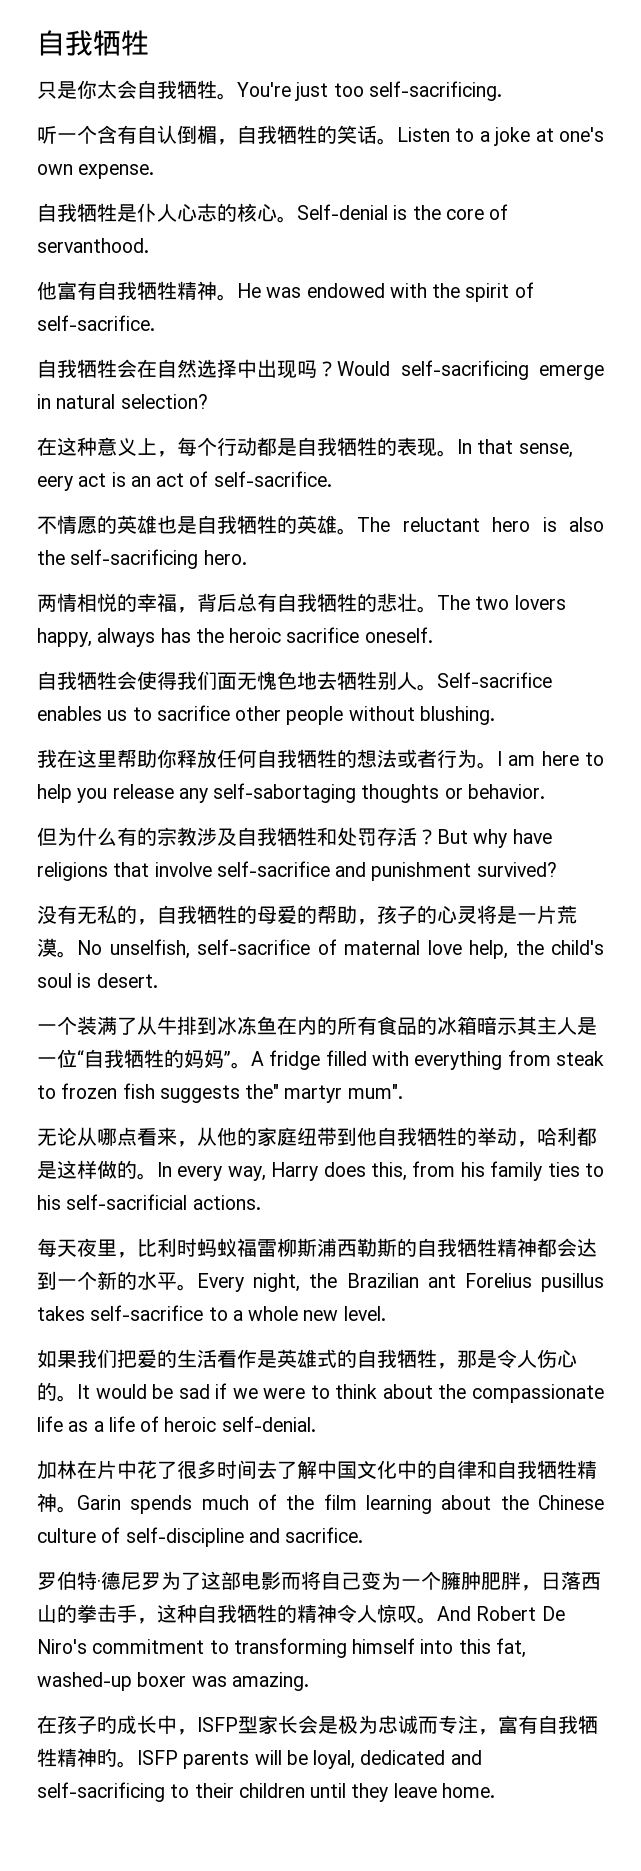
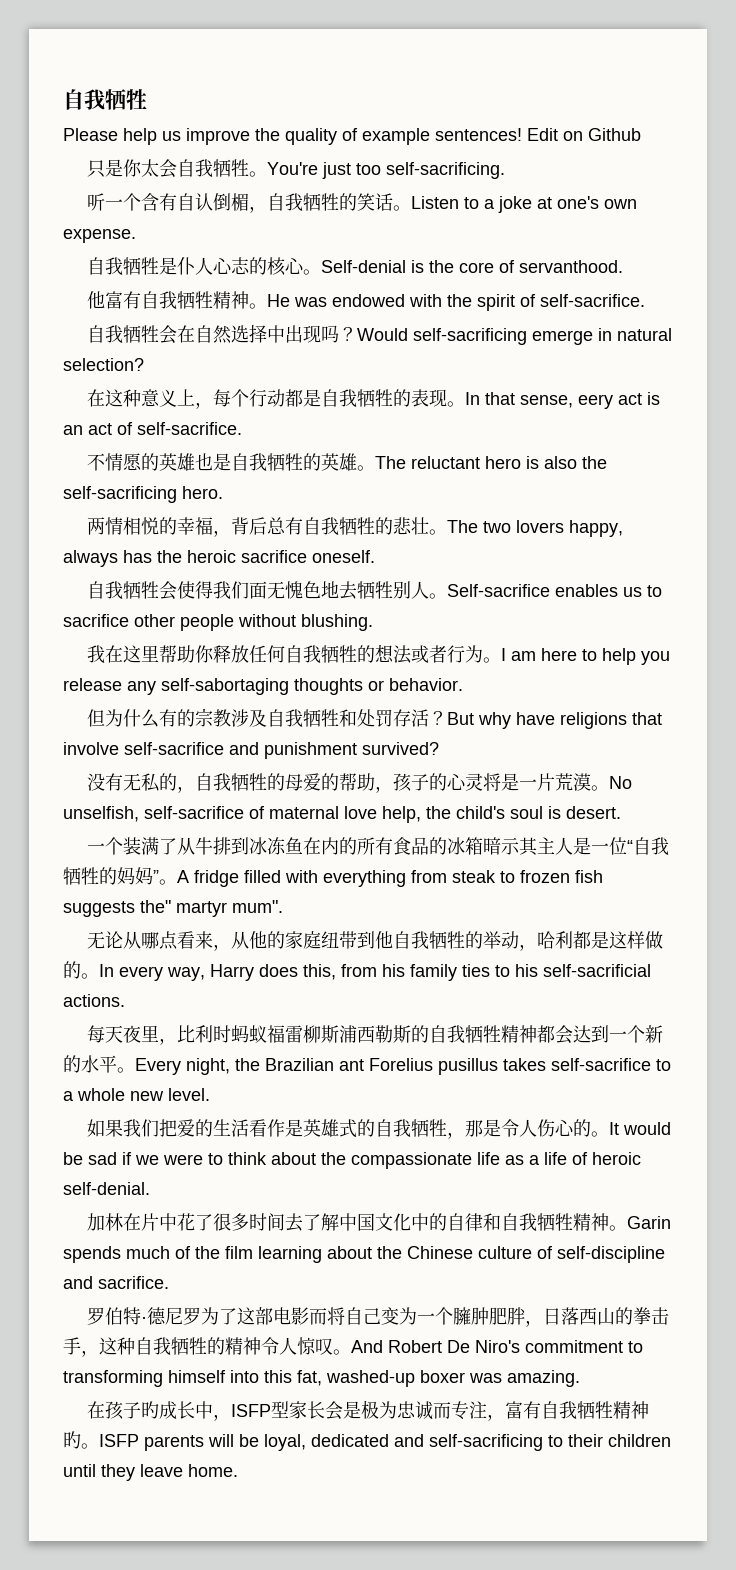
[37,30,149,56] 自我牺牲 -> [63,89,147,110] [63,128,641,145] 自我牺牲 // Please help us improve the quality of example sentences! Edit on Github

